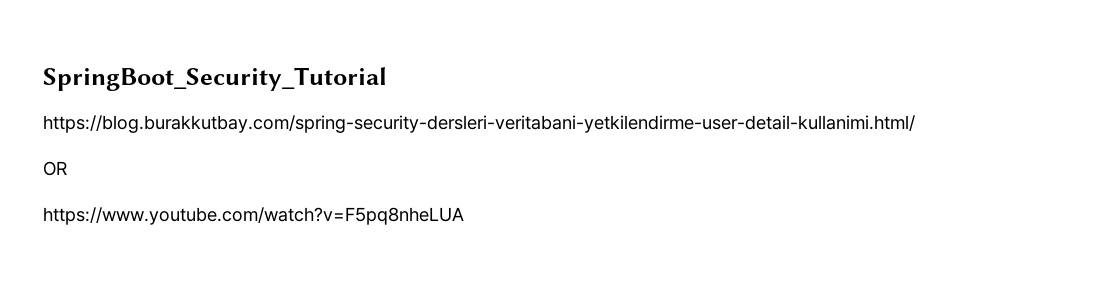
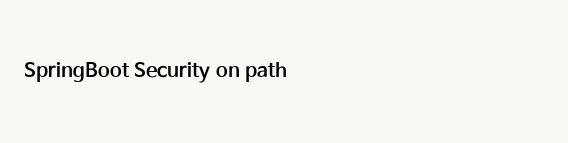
[43,67,387,91] [43,115,915,133] [43,161,67,176] [43,207,464,225] SpringBoot_Security_Tutorial // https://blog.burakkutbay.com/spring-security-dersleri-veritabani-yetkilendirme-user-detail-kullanimi.html/ // OR // https://www.youtube.com/watch?v=F5pq8nheLUA -> [24,62,288,83] SpringBoot Security on path

